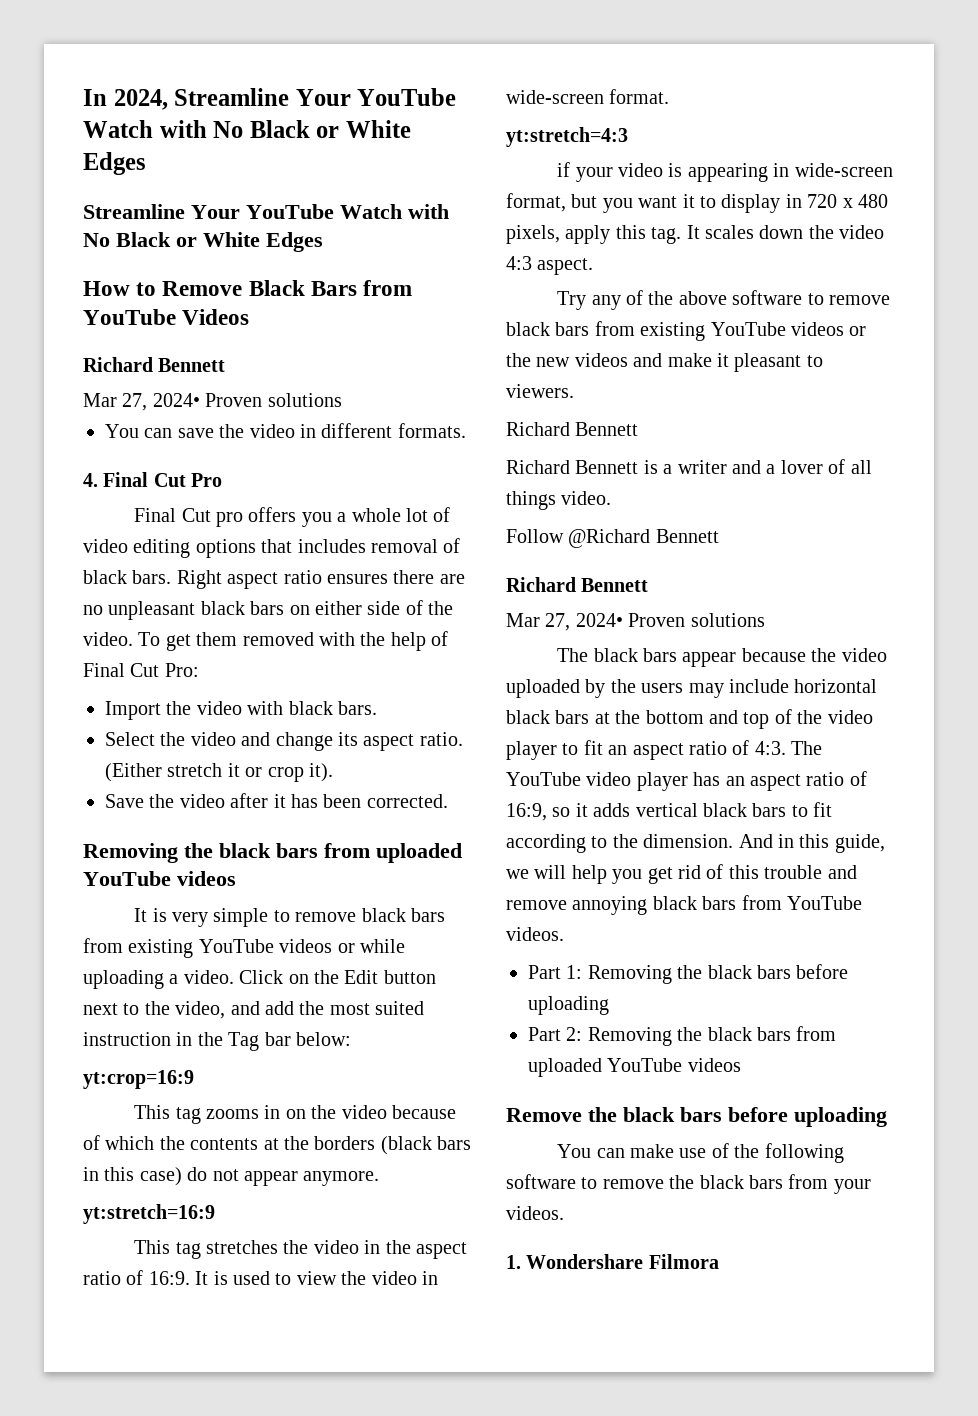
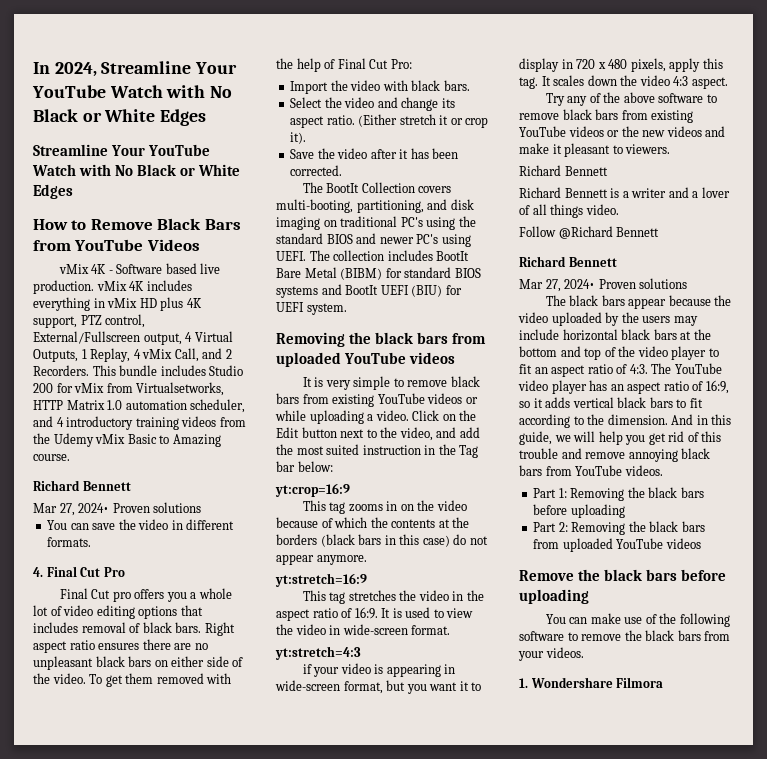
(250, 317) none -> [58,263,221,274] [33,280,192,294] [33,297,202,311] [33,314,146,328] [33,331,233,345] [33,348,232,362] [33,365,244,376] [33,382,225,396] [33,399,246,413] [33,416,246,430] [33,433,221,447] [33,454,70,461] // vMix 4K - Software based live production. vMix 4K includes everything in vMix HD plus 4K support, PTZ control, External/Fullscreen output, 4 Virtual Outputs, 1 Replay, 4 vMix Call, and 2 Recorders. This bundle includes Studio 200 for vMix from Virtualsetworks, HTTP Matrix 1.0 automation scheduler, and 4 introductory training videos from the Udemy vMix Basic to Amazing course.
(448, 801) none -> [302,182,452,193] [276,199,474,213] [276,216,476,230] [276,233,471,247] [276,250,470,261] [276,267,481,280] [276,284,462,298] [276,302,347,315] // The BootIt Collection covers multi-booting, partitioning, and disk imaging on traditional PC's using the standard BIOS and newer PC's using UEFI. The collection includes BootIt Bare Metal (BIBM) for standard BIOS systems and BootIt UEFI (BIU) for UEFI system.

